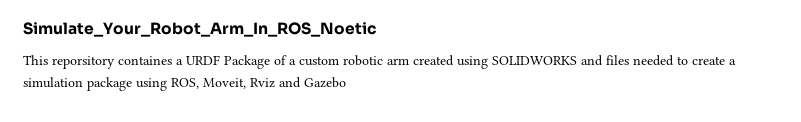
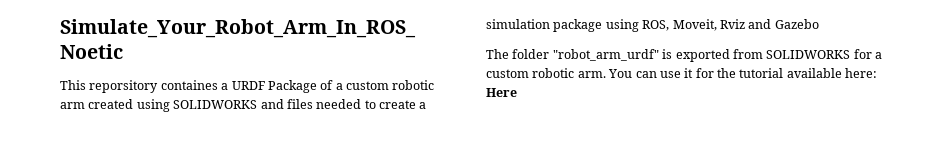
(346, 82) none -> [486,49,882,62] [486,68,878,78] [486,88,517,97] // The folder "robot_arm_urdf" is exported from SOLIDWORKS for a custom robotic arm. You can use it for the tutorial available here: Here

